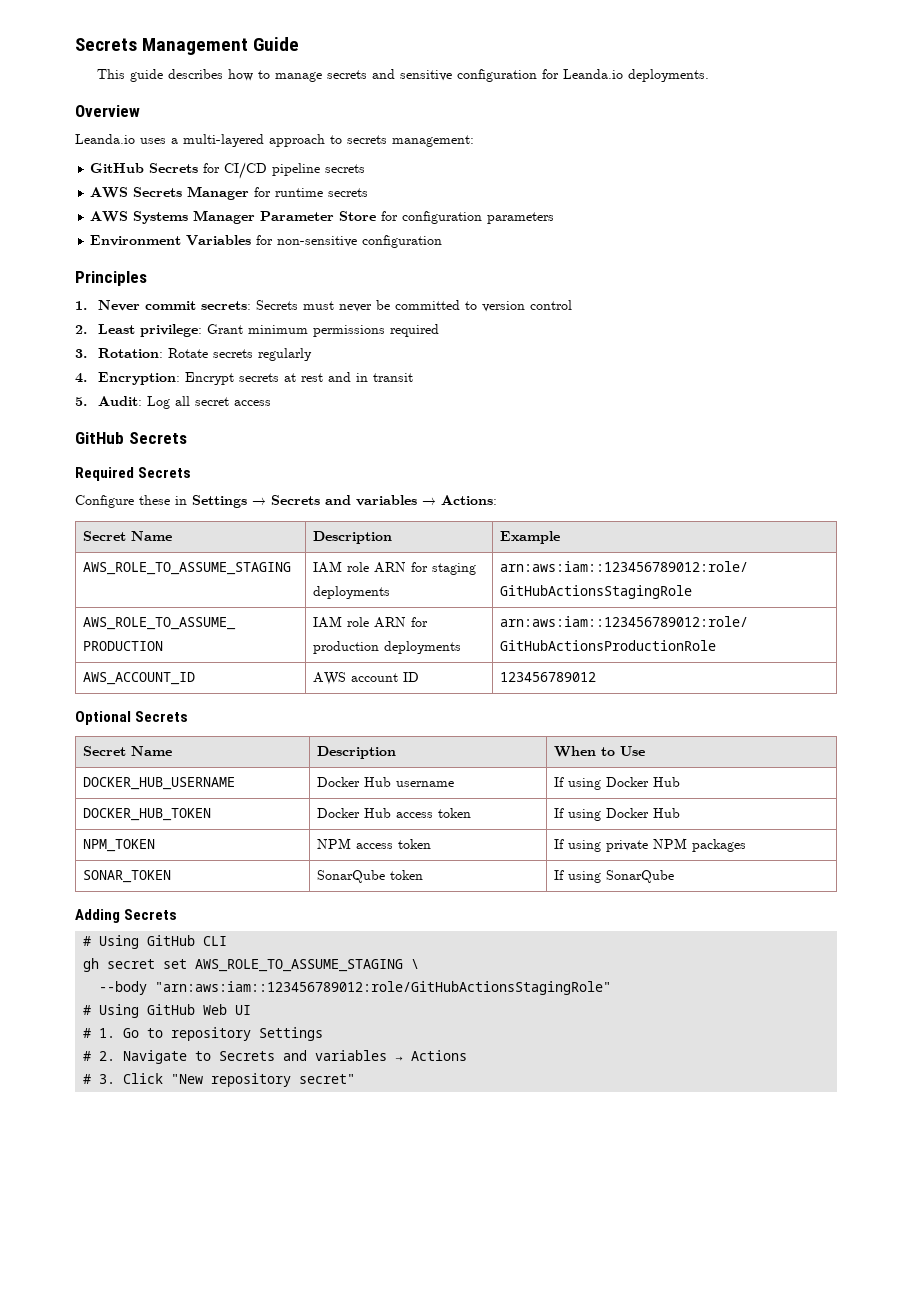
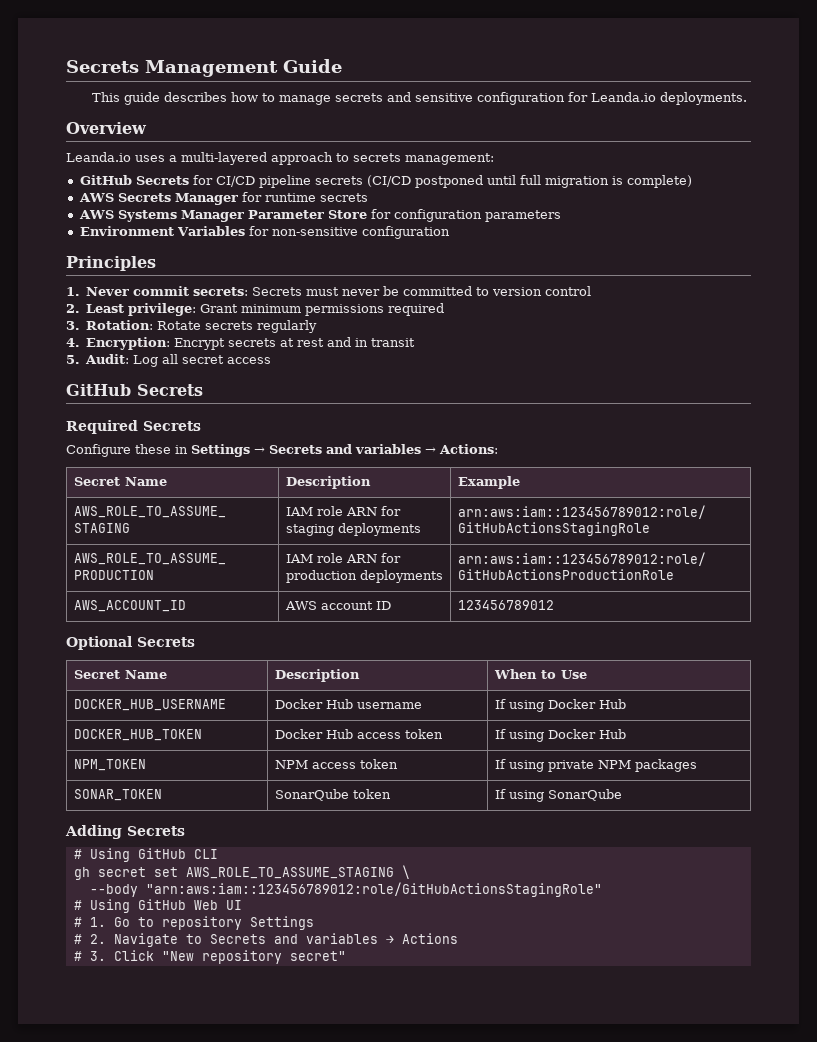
(366, 168) none -> [366,175,692,188] (CI/CD postponed until full migration is complete)

